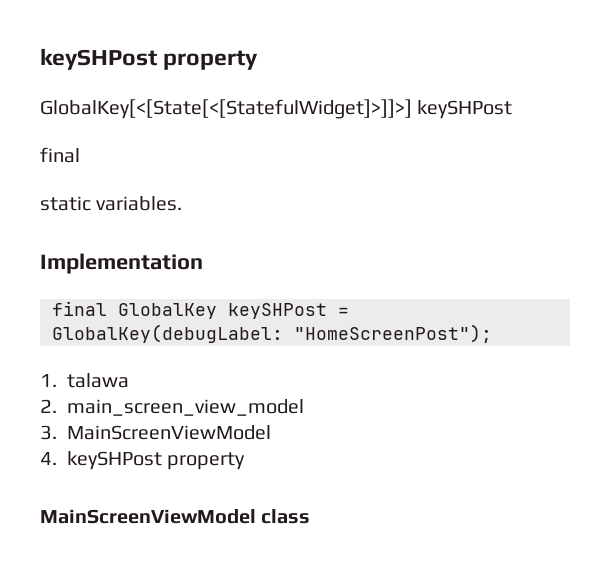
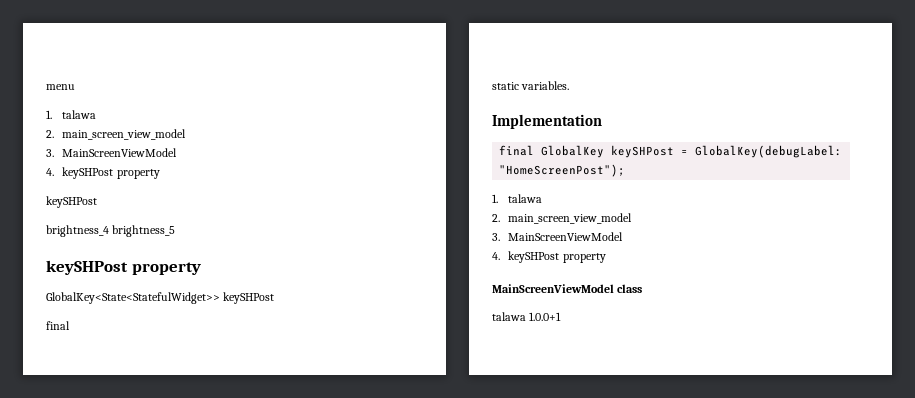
[40,48,259,70] [40,99,412,119] keySHPost property // GlobalKey[<[State[<[StatefulWidget]>]]>] -> [46,84,75,90] [46,110,97,119] [46,129,187,140] [46,148,178,157] [46,167,160,179] [46,196,97,208] [46,225,176,237] [46,260,201,275] [46,292,220,304] menu // 1. talawa // 2. main_screen_view_model // 3. MainScreenViewModel // 4. keySHPost property // keySHPost // brightness_4 brightness_5 // keySHPost property // GlobalKey<State<StatefulWidget>>
(311, 516) none -> [492,312,562,321] // talawa 1.0.0+1

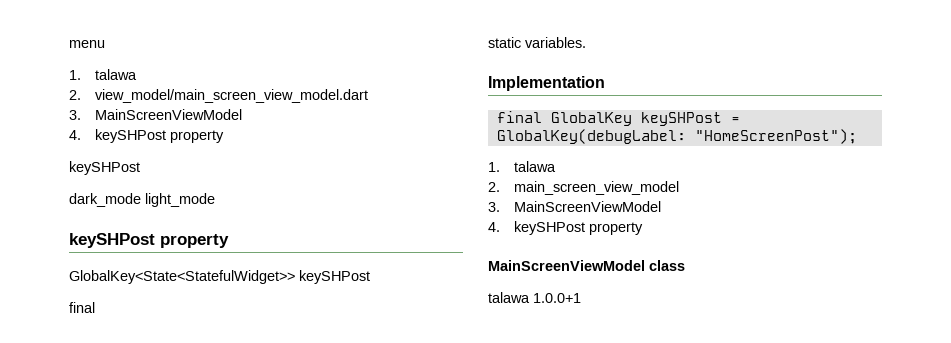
[62,129,187,140] main_screen_view_model -> [94,89,368,103] view_model/main_screen_view_model.dart
[46,225,176,237] brightness_4 brightness_5 -> [69,193,215,207] dark_mode light_mode

